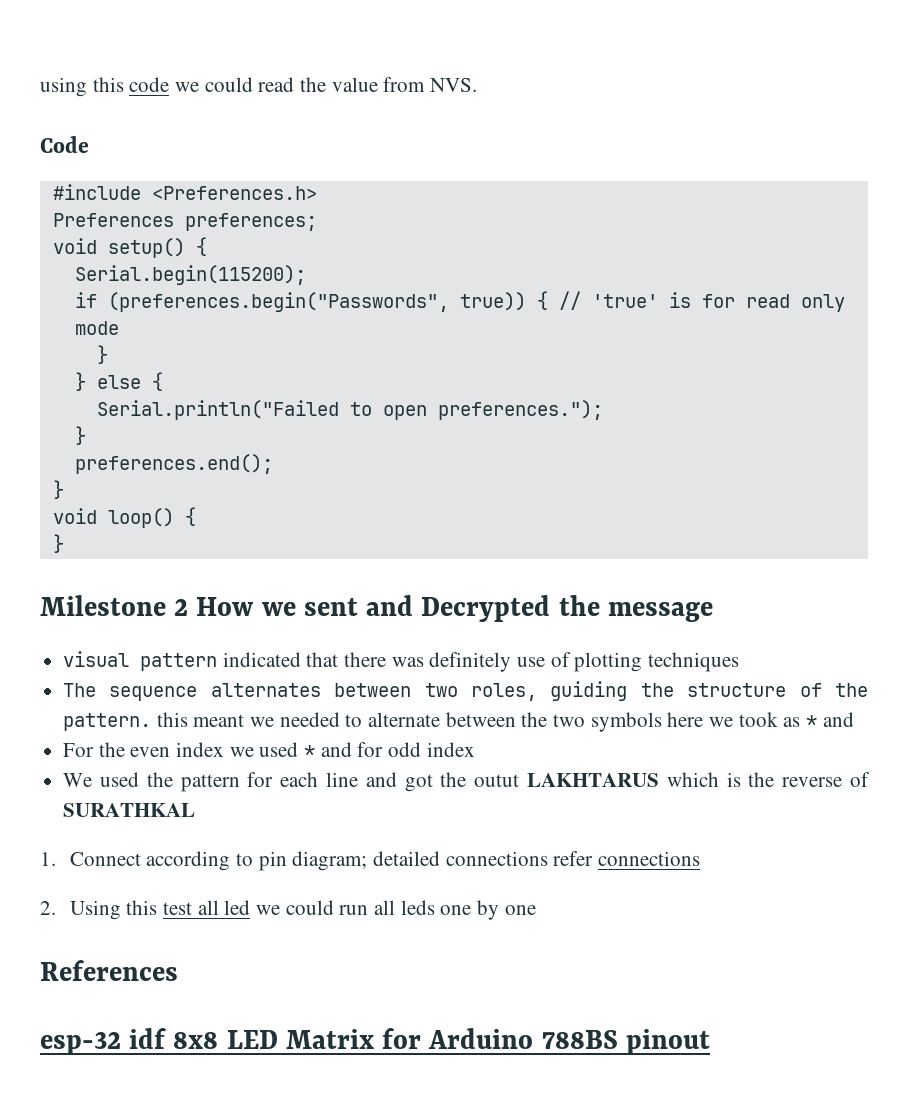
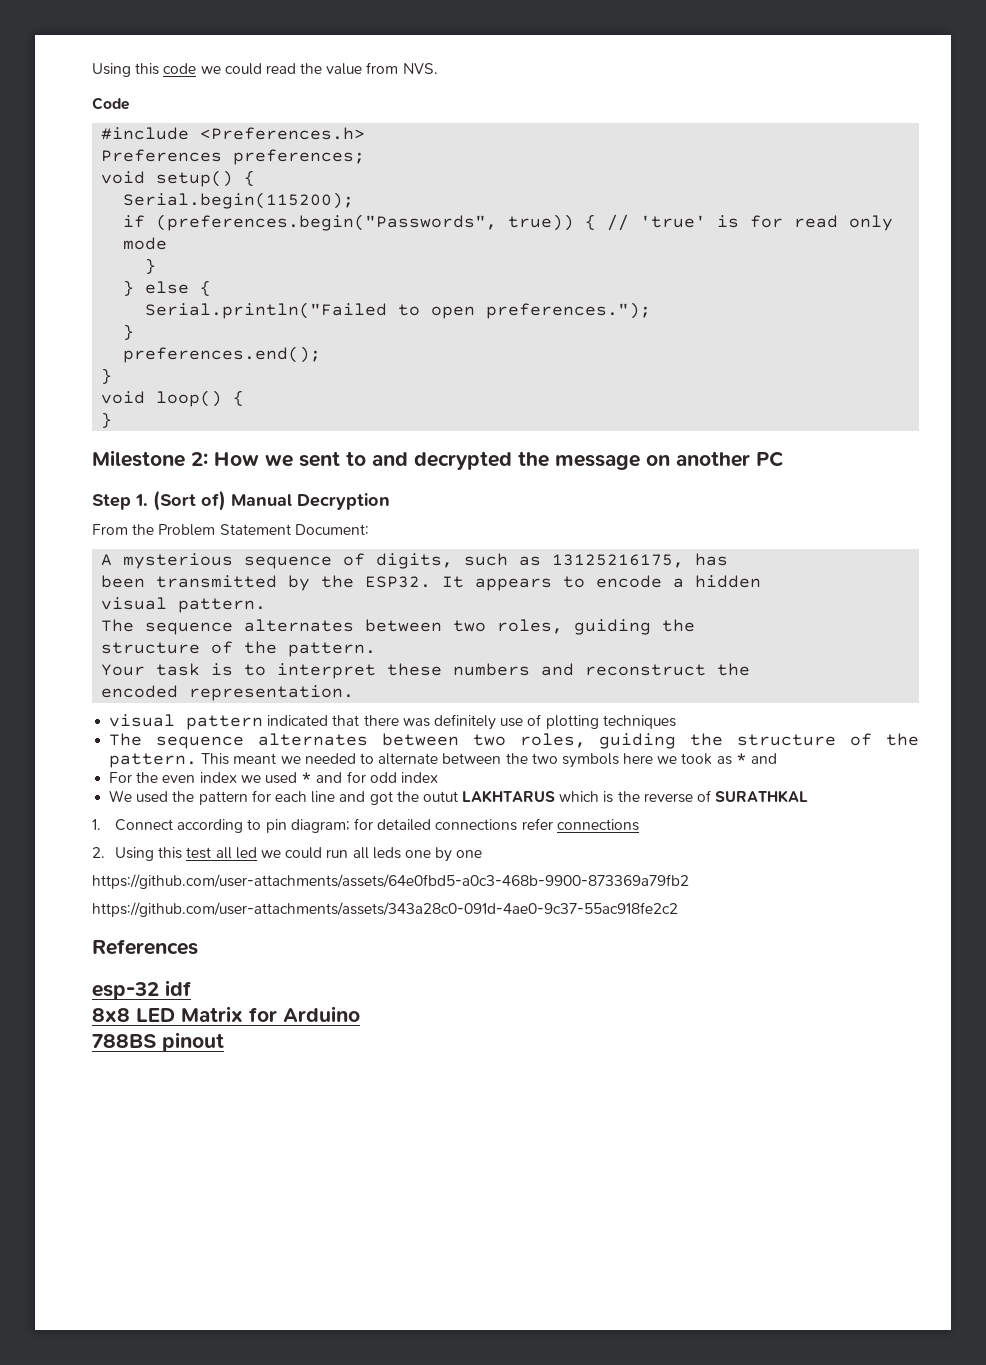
[40,77,87,97] using -> [92,63,131,77] Using
[174,599,189,616] 2 -> [191,452,208,466] 2:
[366,595,551,622] and Decrypted -> [346,451,512,470] to and decrypted
(713, 612) none -> [646,451,784,467] [92,490,390,511] [92,524,369,536] [101,553,729,569] [101,575,762,591] [101,597,267,613] [101,619,696,635] [101,641,377,657] [101,663,751,679] [101,685,355,701] on another PC // Step 1. (Sort of) Manual Decryption // From the Problem Statement Document: // A mysterious sequence of digits, such as 13125216175, has // been transmitted by the ESP32. It appears to encode a hidden // visual pattern. // The sequence alternates between two roles, guiding the // structure of the pattern. // Your task is to interpret these numbers and reconstruct the // encoded representation.
[156,712,188,727] this -> [201,753,230,765] This
(368, 861) none -> [353,818,373,830] for
(536, 910) none -> [92,874,689,889] [92,902,678,917] // https://github.com/user-attachments/assets/64e0fbd5-a0c3-468b-9900-873369a79fb2 // https://github.com/user-attachments/assets/343a28c0-091d-4ae0-9c37-55ac918fe2c2
(167, 1038) none -> (192, 988) //
(534, 1038) none -> (360, 1014) //

